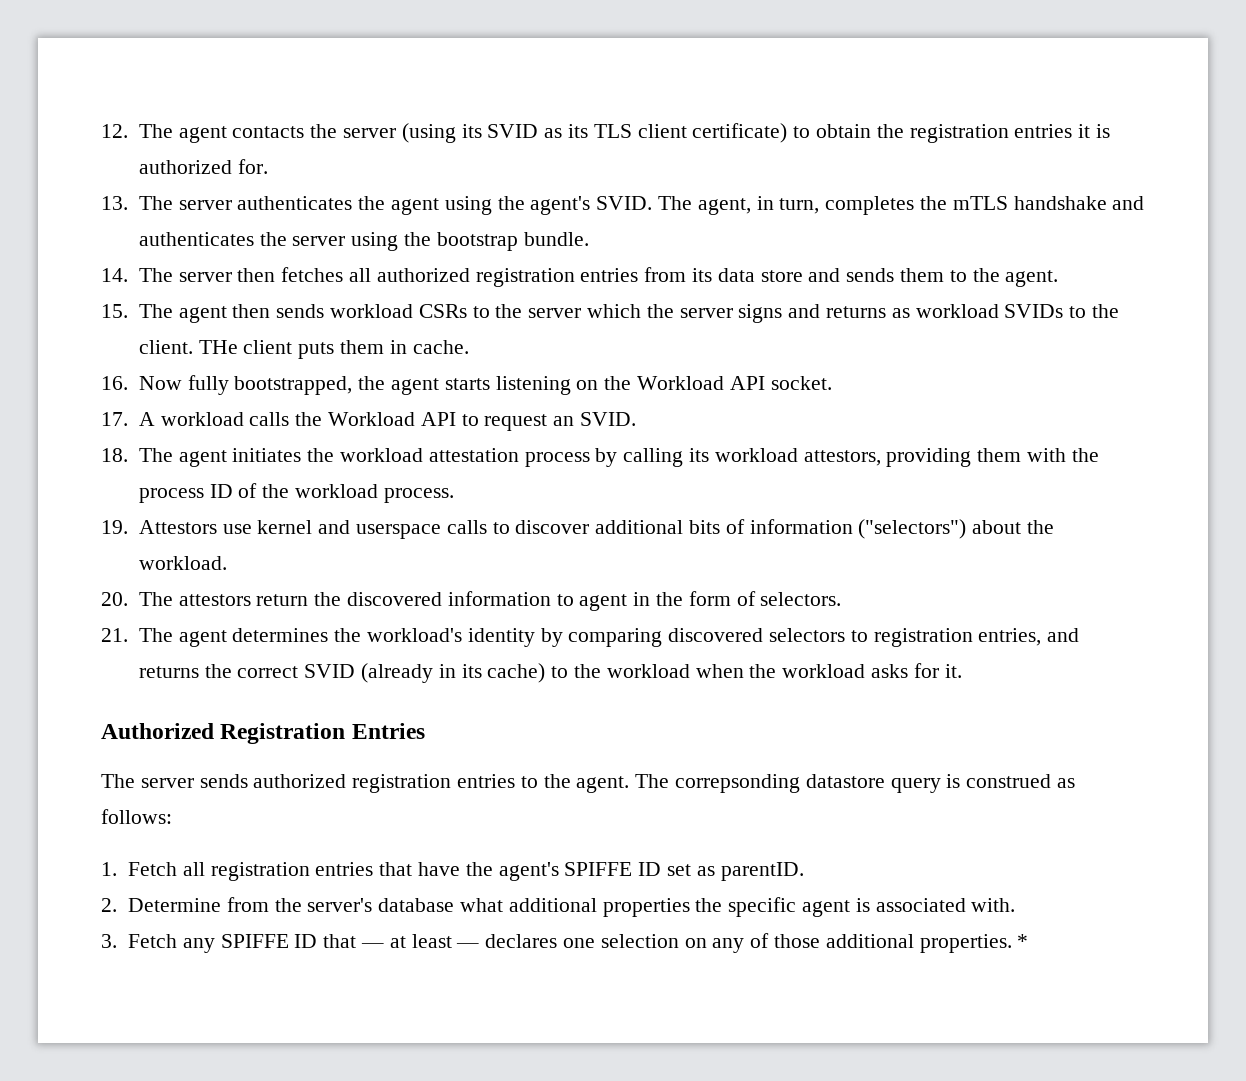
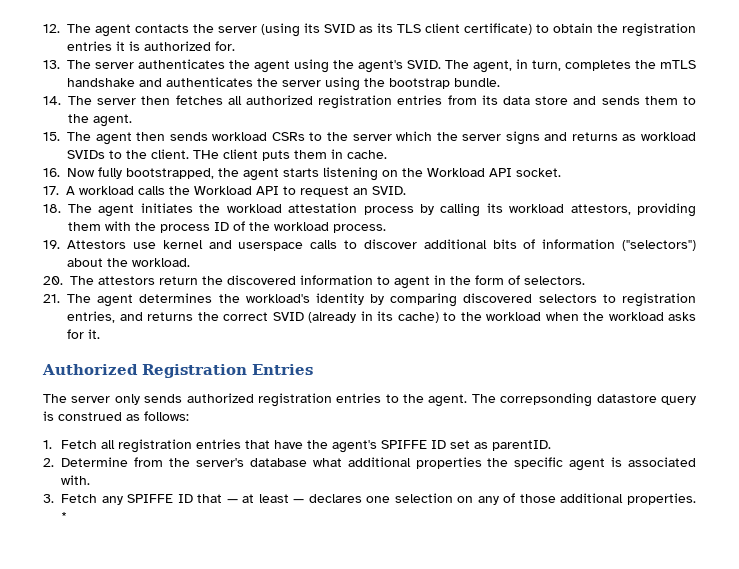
(194, 783) none -> [114,394,140,405] only

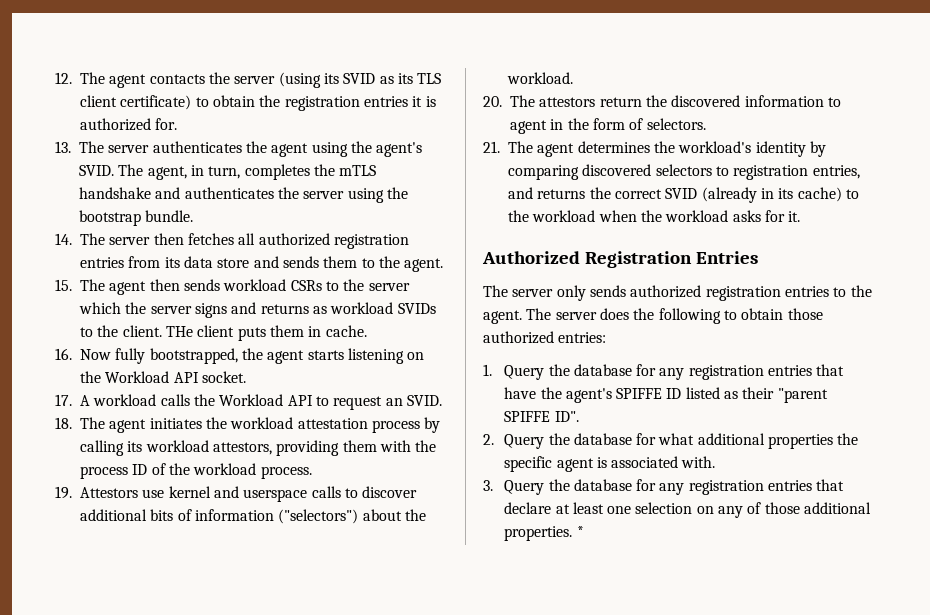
[500,393,696,407] [43,411,189,421] [43,440,116,449] correpsonding datastore query is construed as follows: // 1. Fetch all -> [555,308,823,324] [483,331,607,344] [483,364,685,380] server does the following to obtain those authorized entries: // 1. Query the database for any
[450,440,552,451] [43,457,307,467] set as parentID. // 2. Determine from the server's database -> [685,387,828,403] [504,411,579,422] [483,433,657,449] listed as their "parent SPIFFE ID". // 2. Query the database for
[61,494,362,505] Fetch any SPIFFE ID that — at least — declares -> [504,479,845,495] [504,502,604,514] Query the database for any registration entries that declare at least

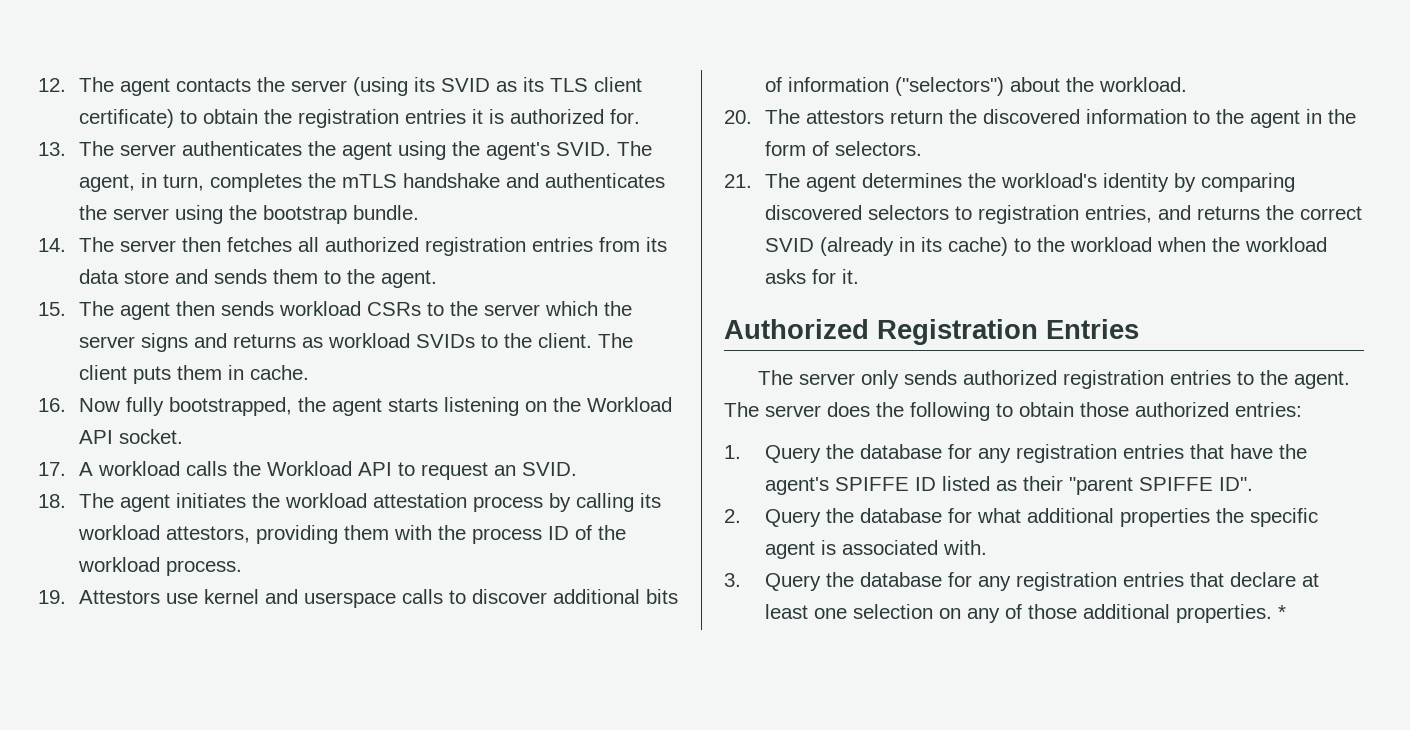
[165,326,193,337] THe -> [597,333,633,348] The
(841, 102) none -> [1215,109,1244,124] the

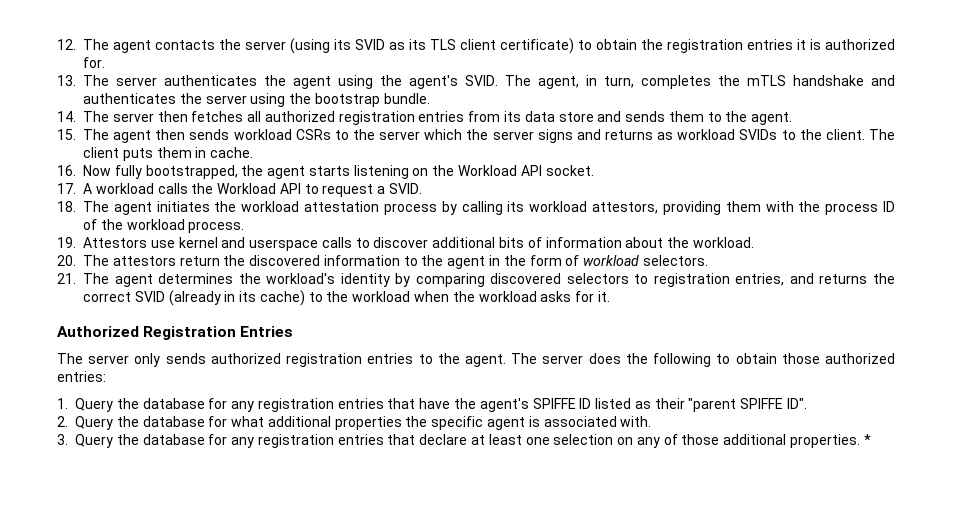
[493,465,516,476] an -> [377,186,386,194] a
[894,77,1004,96] ("selectors") -> (622, 242) none
(829, 148) none -> [583,255,640,266] workload

